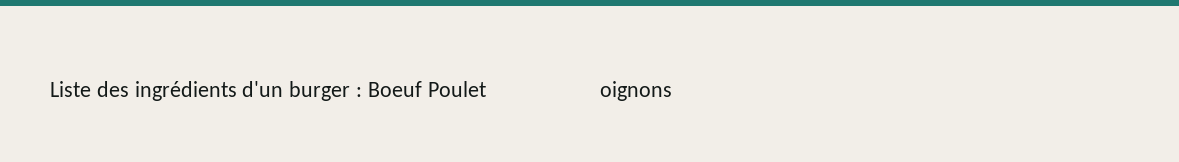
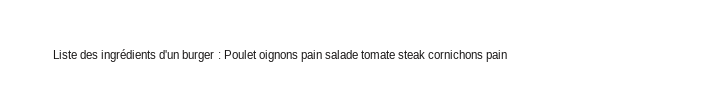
[367,81,422,97] Boeuf -> (221, 55) none
(672, 91) none -> [300,50,508,62] pain salade tomate steak cornichons pain

